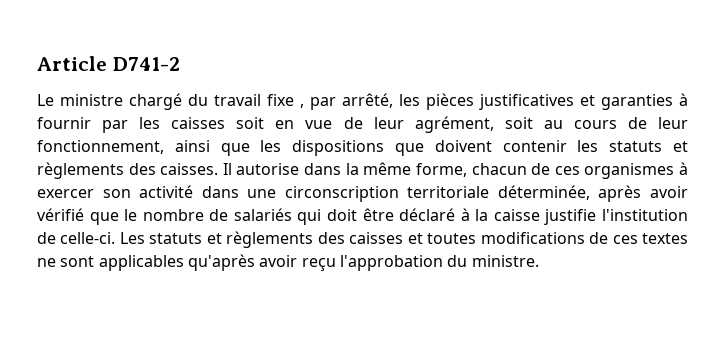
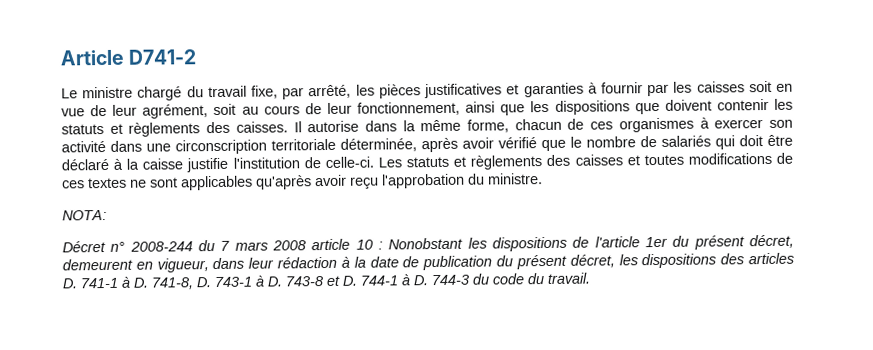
[267,94,304,108] fixe , -> [251,85,279,99] fixe,
(539, 261) none -> [62,209,107,221] [62,234,795,253] [62,252,795,273] [62,272,590,290] // NOTA: // Décret n° 2008-244 du 7 mars 2008 article 10 : Nonobstant les dispositions de l'article 1er du présent décret, demeurent en vigueur, dans leur rédaction à la date de publication du présent décret, les dispositions des articles D. 741-1 à D. 741-8, D. 743-1 à D. 743-8 et D. 744-1 à D. 744-3 du code du travail.

